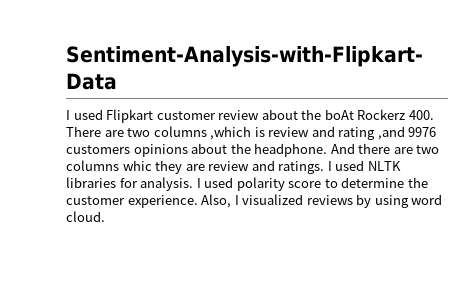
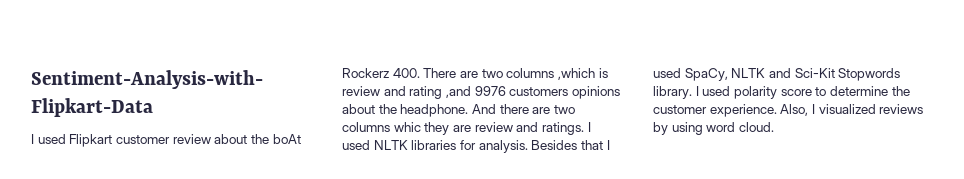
(194, 184) none -> [531,140,610,150] [653,68,901,81] [653,86,692,99] Besides that I used SpaCy, NLTK and Sci-Kit Stopwords library.

